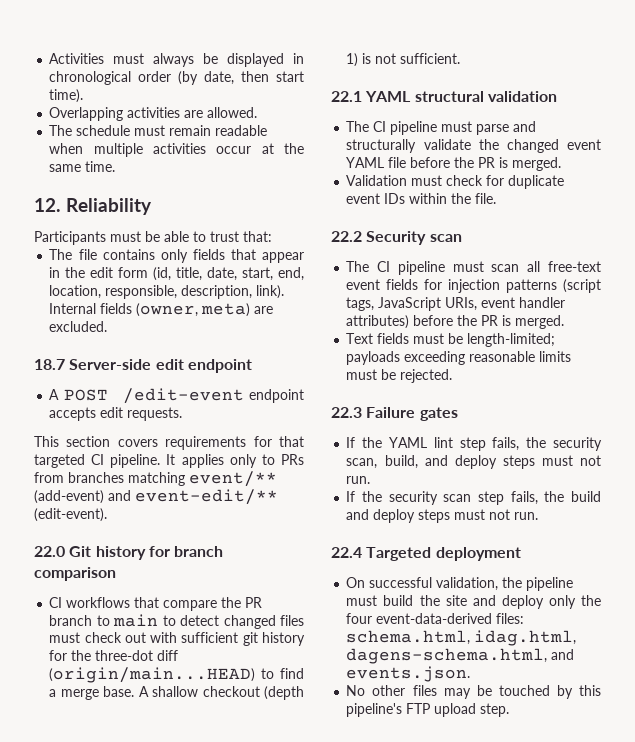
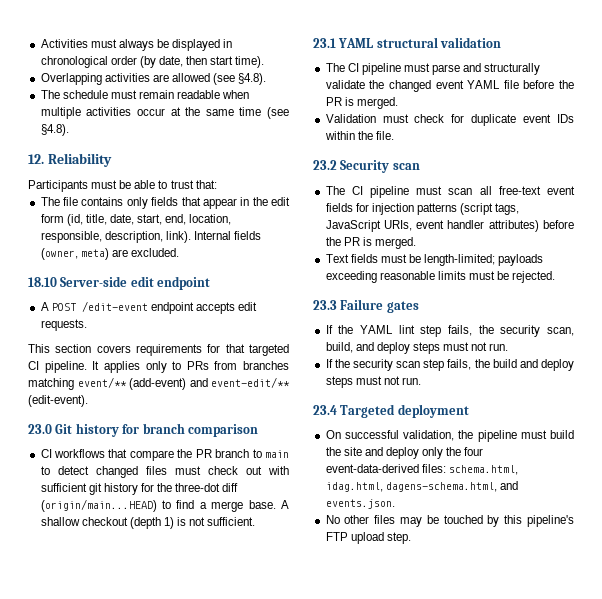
[207,107,258,118] allowed. -> [171,73,267,85] allowed (see §4.8).
[85,161,116,172] time. -> [239,107,289,119] [40,124,69,136] time (see §4.8).
[34,359,65,370] 18.7 -> [28,277,57,287] 18.10
[34,546,65,557] 22.0 -> [28,424,52,434] 23.0
[331,91,362,102] 22.1 -> [313,38,336,48] 23.1
[331,231,362,242] 22.2 -> [313,160,337,170] 23.2
[331,407,362,418] 22.3 -> [313,300,337,310] 23.3
[331,547,362,558] 22.4 -> [313,405,337,415] 23.4

